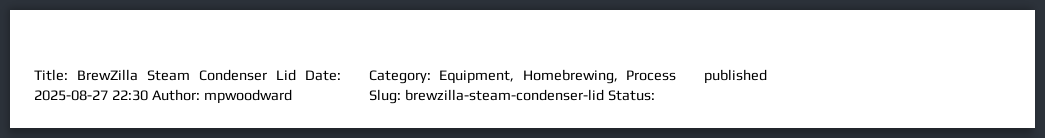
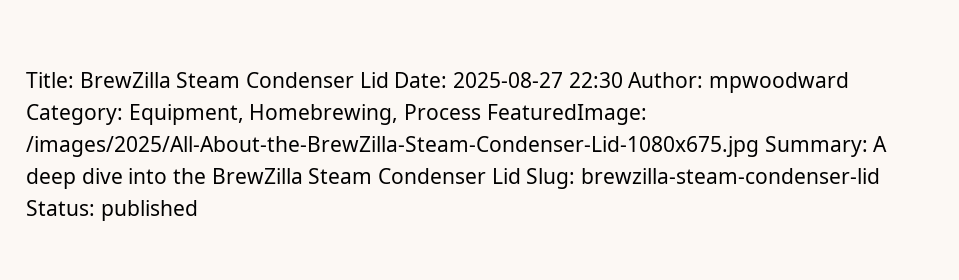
(676, 75) none -> [486,104,647,125] [26,136,888,157] [26,168,521,189] FeaturedImage: /images/2025/All-About-the-BrewZilla-Steam-Condenser-Lid-1080x675.jpg Summary: A deep dive into the BrewZilla Steam Condenser Lid

